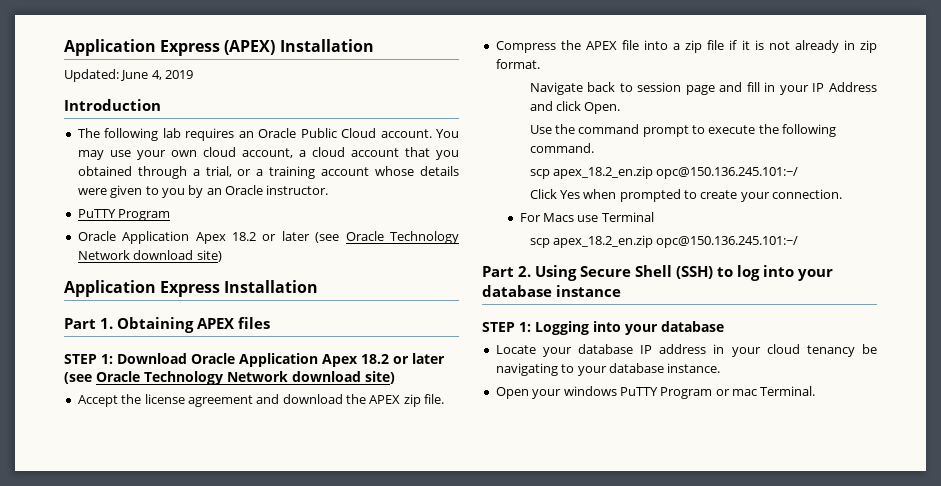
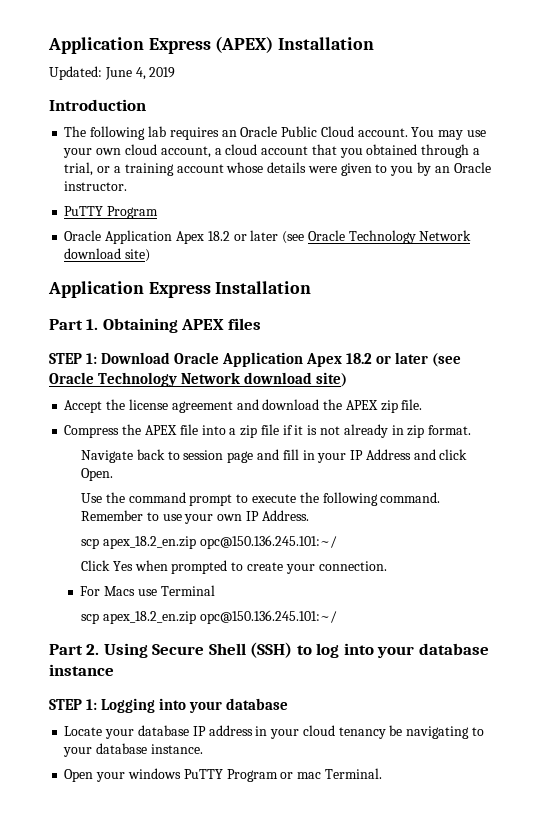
(594, 148) none -> [81,510,309,524] Remember to use your own IP Address.

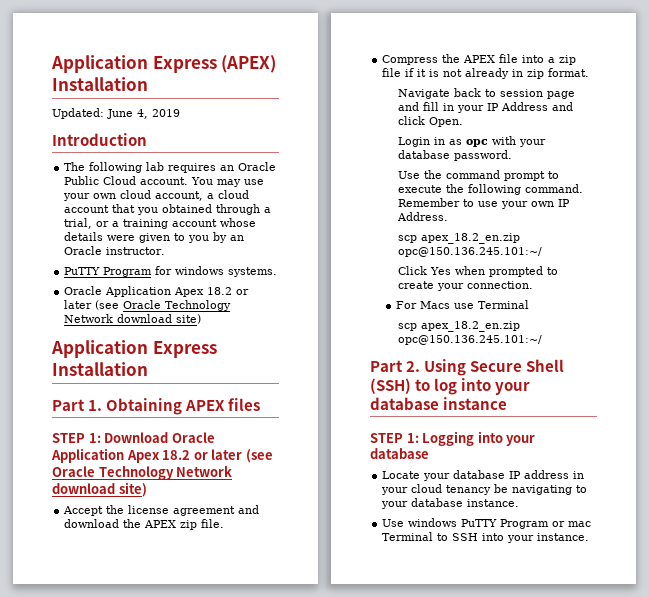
(159, 212) none -> [155,266,278,277] for windows systems.
(114, 474) none -> [397,136,546,147] [397,150,512,161] // Login in as opc with your database password.
[64,769,126,782] Open your -> [382,519,405,527] Use
[324,768,382,779] Terminal. -> [382,532,590,543] Terminal to SSH into your instance.

